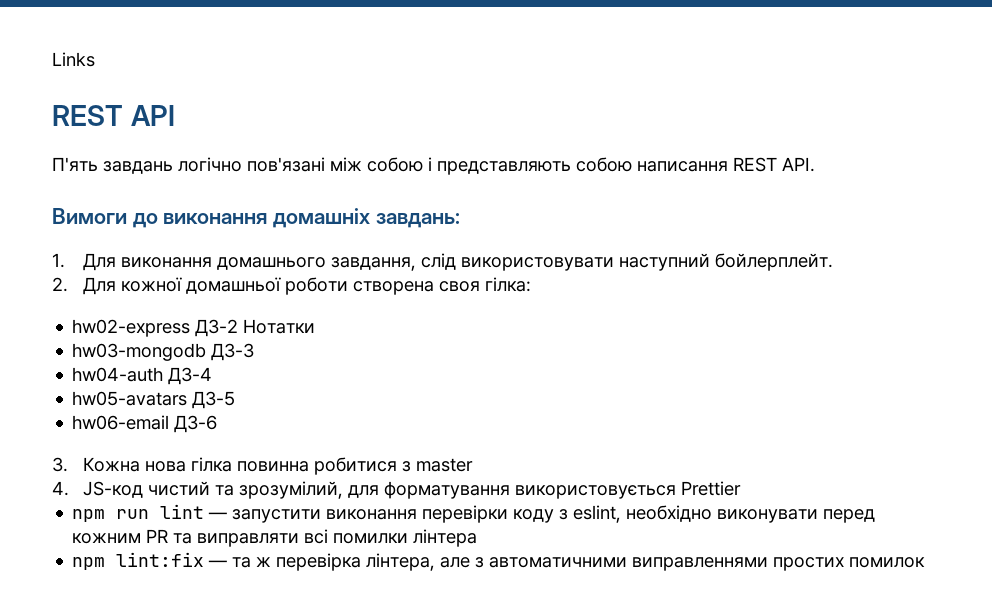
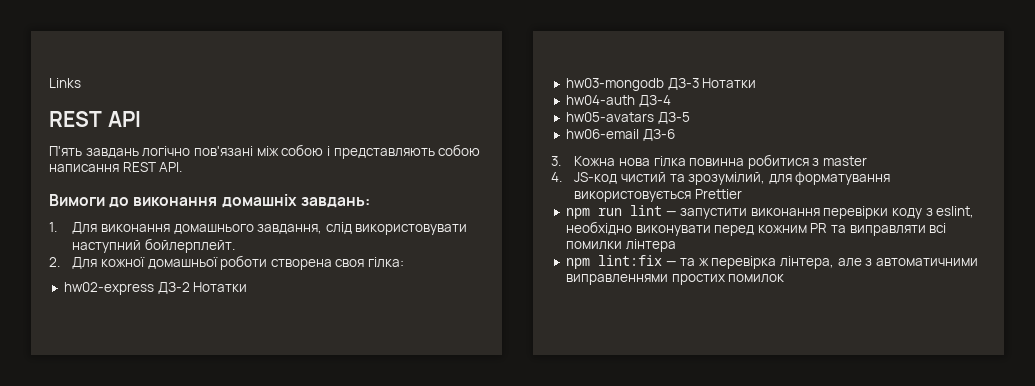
(255, 352) none -> [702,78,757,88] Нотатки

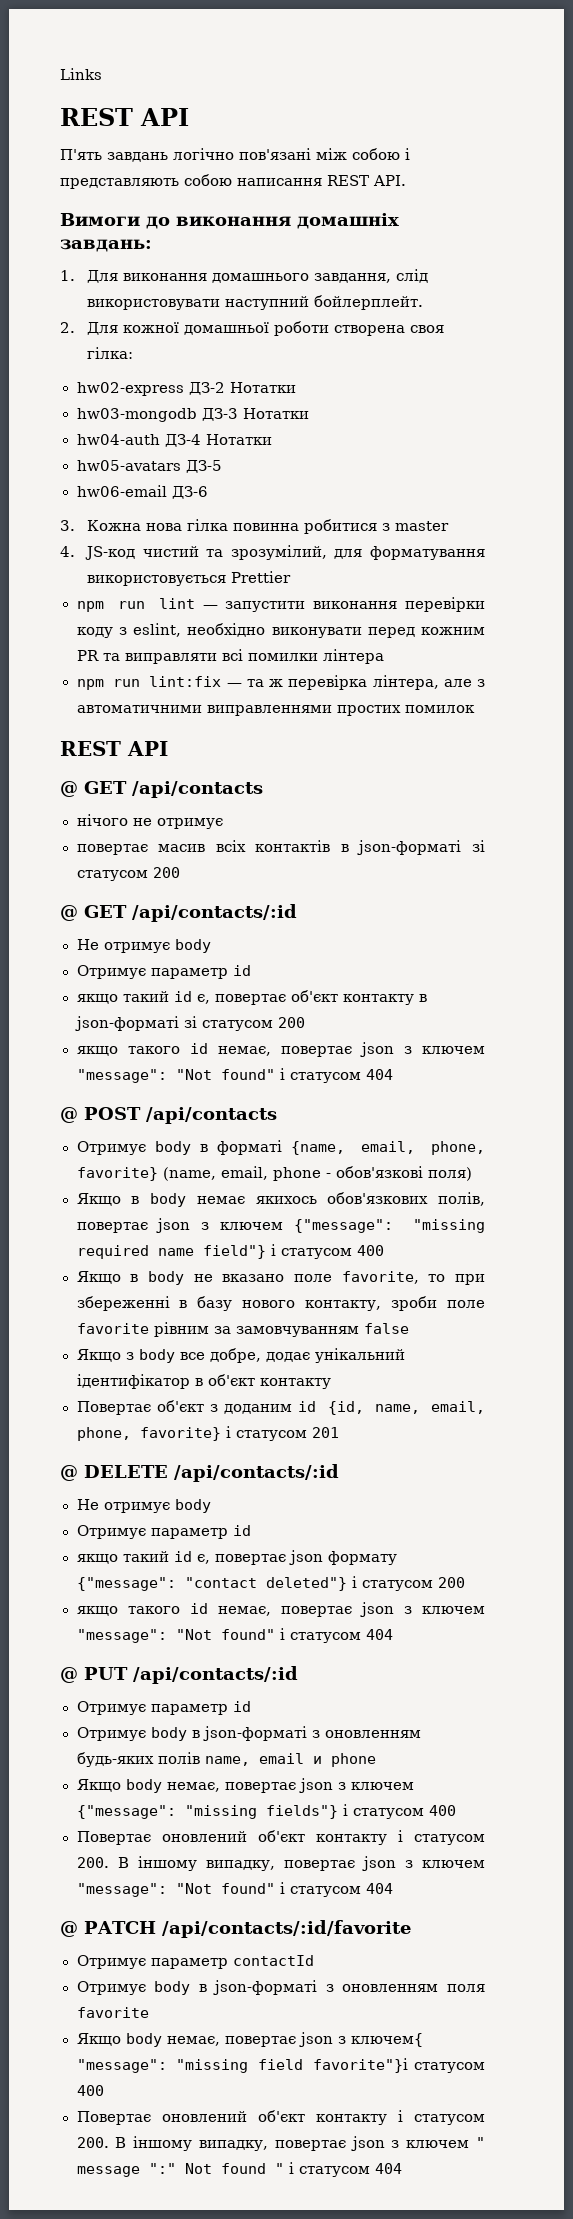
(671, 101) none -> [205,434,272,445] Нотатки
(590, 263) none -> [112,679,140,687] run
(785, 278) none -> [60,741,168,756] [60,781,263,798] [76,814,223,829] [76,840,485,855] [76,867,180,881] [60,904,297,922] [76,939,211,953] [76,965,251,979] [76,990,427,1005] [74,1016,305,1031] [76,1042,485,1057] [76,1068,393,1083] [60,1107,277,1124] [76,1140,485,1155] [76,1166,472,1181] [76,1192,485,1207] [76,1218,485,1233] [76,1244,384,1259] [76,1271,485,1285] [76,1296,485,1311] [76,1322,409,1337] [76,1348,405,1363] [76,1374,331,1389] [76,1400,485,1415] [76,1426,339,1441] [60,1464,339,1482] [76,1499,211,1513] [76,1525,251,1539] [76,1550,397,1565] [76,1576,465,1591] [76,1602,485,1617] [76,1628,393,1643] [60,1666,298,1684] [76,1701,251,1715] [76,1726,421,1741] [76,1752,376,1767] [76,1778,414,1793] [76,1804,456,1819] [76,1830,485,1845] [76,1856,485,1871] [76,1882,393,1897] [60,1920,411,1938] [76,1955,314,1969] [76,1980,485,1995] [76,2007,149,2018] [76,2032,423,2047] [76,2058,485,2073] [76,2085,104,2096] [76,2110,485,2125] [76,2136,485,2151] [76,2162,402,2177] // REST API // @ GET /api/contacts // нічого не отримує // повертає масив всіх контактів в json-форматі зі статусом 200 // @ GET /api/contacts/:id // Не отримує body // Отримує параметр id // якщо такий id є, повертає об'єкт контакту в json-форматі зі статусом 200 // якщо такого id немає, повертає json з ключем "message": "Not found" і статусом 404 // @ POST /api/contacts // Отримує body в форматі {name, email, phone, favorite} (name, email, phone - обов'язкові поля) // Якщо в body немає якихось обов'язкових полів, повертає json з ключем {"message": "missing required name field"} і статусом 400 // Якщо в body не вказано поле favorite, то при збереженні в базу нового контакту, зроби поле favorite рівним за замовчуванням false // Якщо з body все добре, додає унікальний ідентифікатор в об'єкт контакту // Повертає об'єкт з доданим id {id, name, email, phone, favorite} і статусом 201 // @ DELETE /api/contacts/:id // Не отримує body // Отримує параметр id // якщо такий id є, повертає json формату {"message": "contact deleted"} і статусом 200 // якщо такого id немає, повертає json з ключем "message": "Not found" і статусом 404 // @ PUT /api/contacts/:id // Отримує параметр id // Отримує body в json-форматі з оновленням будь-яких полів name, email и phone // Якщо body немає, повертає json з ключем {"message": "missing fields"} і статусом 400 // Повертає оновлений об'єкт контакту і статусом 200. В іншому випадку, повертає json з ключем "message": "Not found" і статусом 404 // @ PATCH /api/contacts/:id/favorite // Отримує параметр contactId // Отримує body в json-форматі з оновленням поля favorite // Якщо body немає, повертає json з ключем{ "message": "missing field favorite"}і статусом 400 // Повертає оновлений об'єкт контакту і статусом 200. В іншому випадку, повертає json з ключем " message ":" Not found " і статусом 404

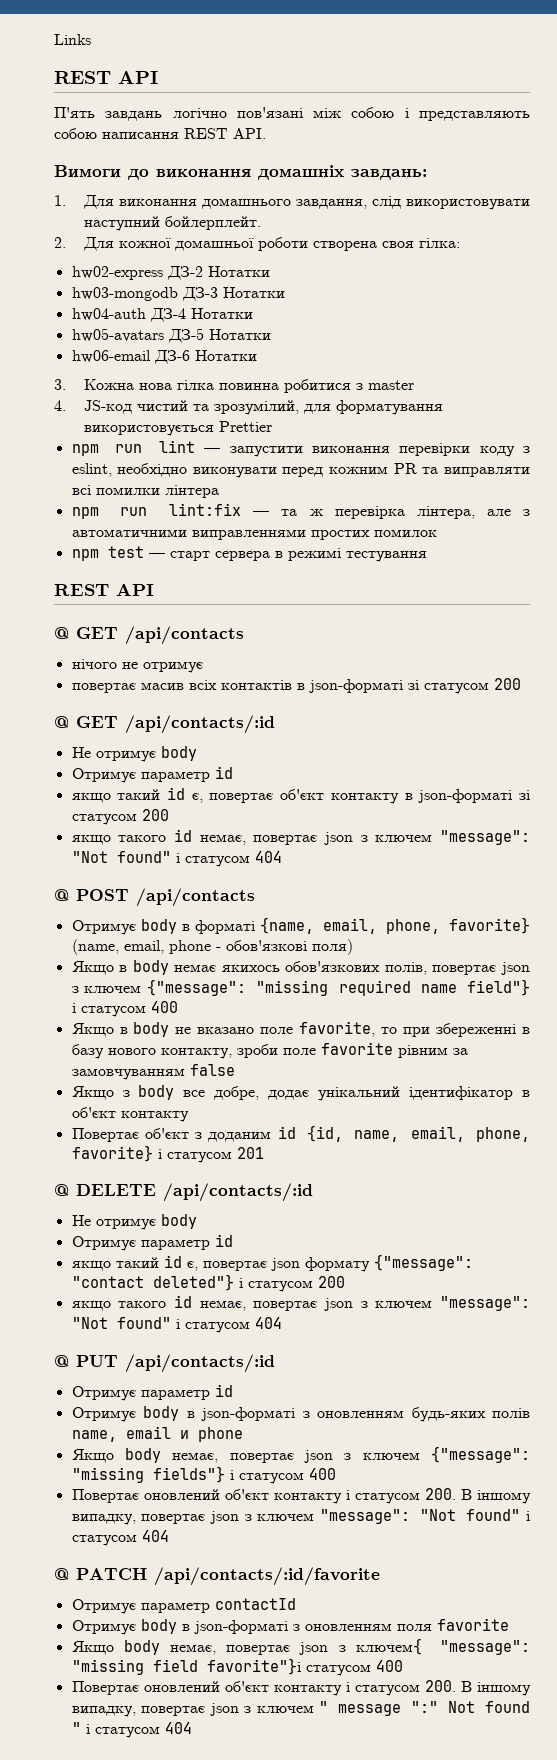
(222, 466) none -> [208,329,271,340] Нотатки
(208, 492) none -> [194,350,257,361] Нотатки
(475, 709) none -> [71,546,427,562] // npm test — старт сервера в режимі тестування

